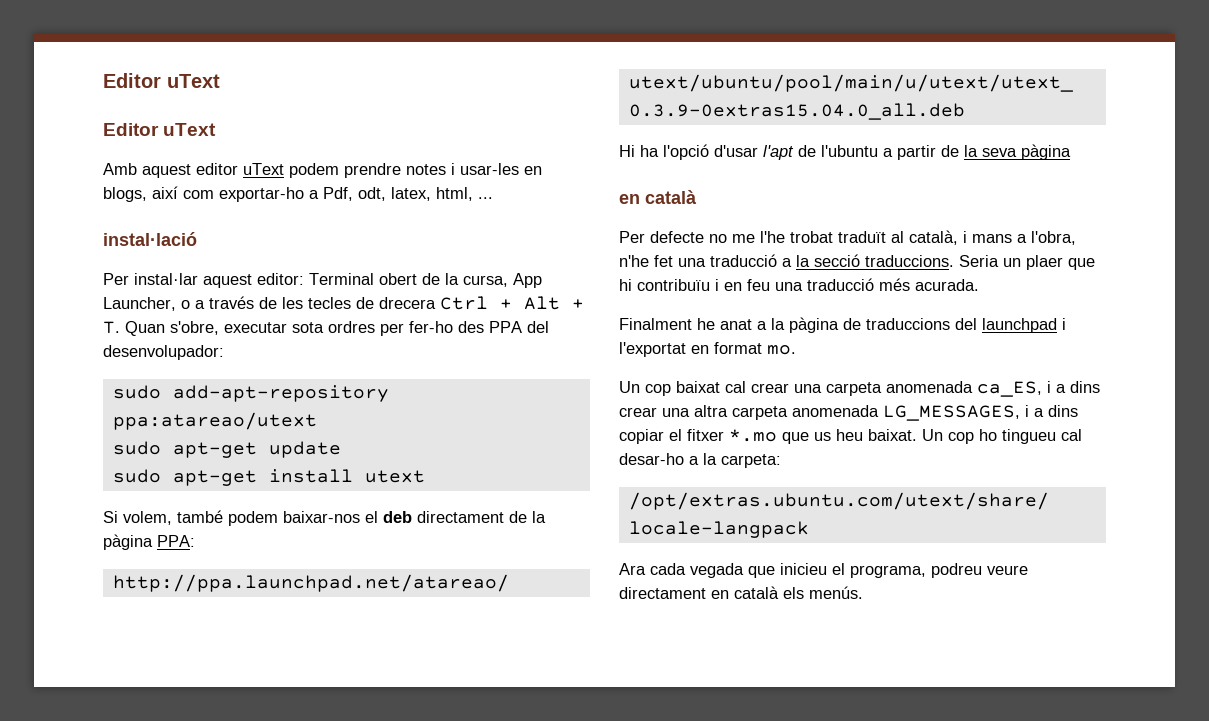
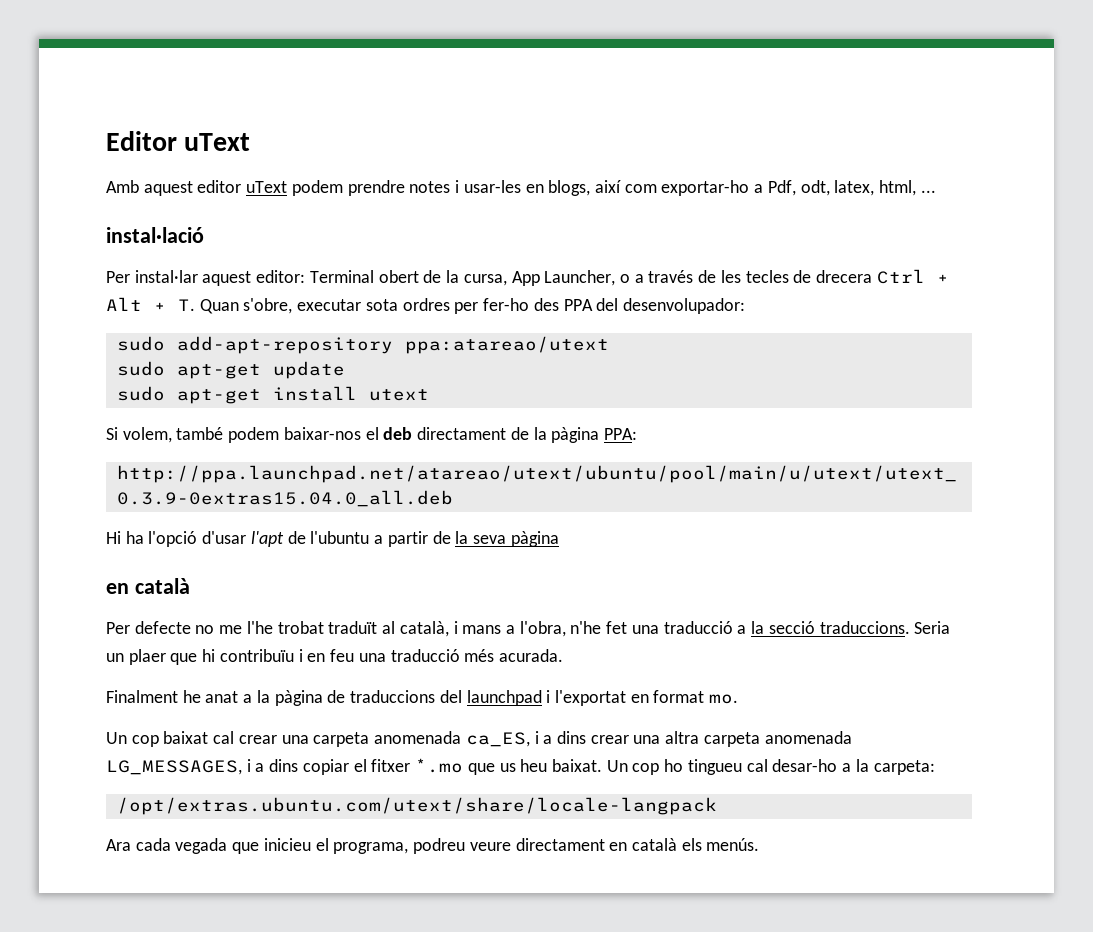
[103,73,220,88] [103,123,217,136] Editor uText // Editor uText -> [106,131,251,151] Editor uText

